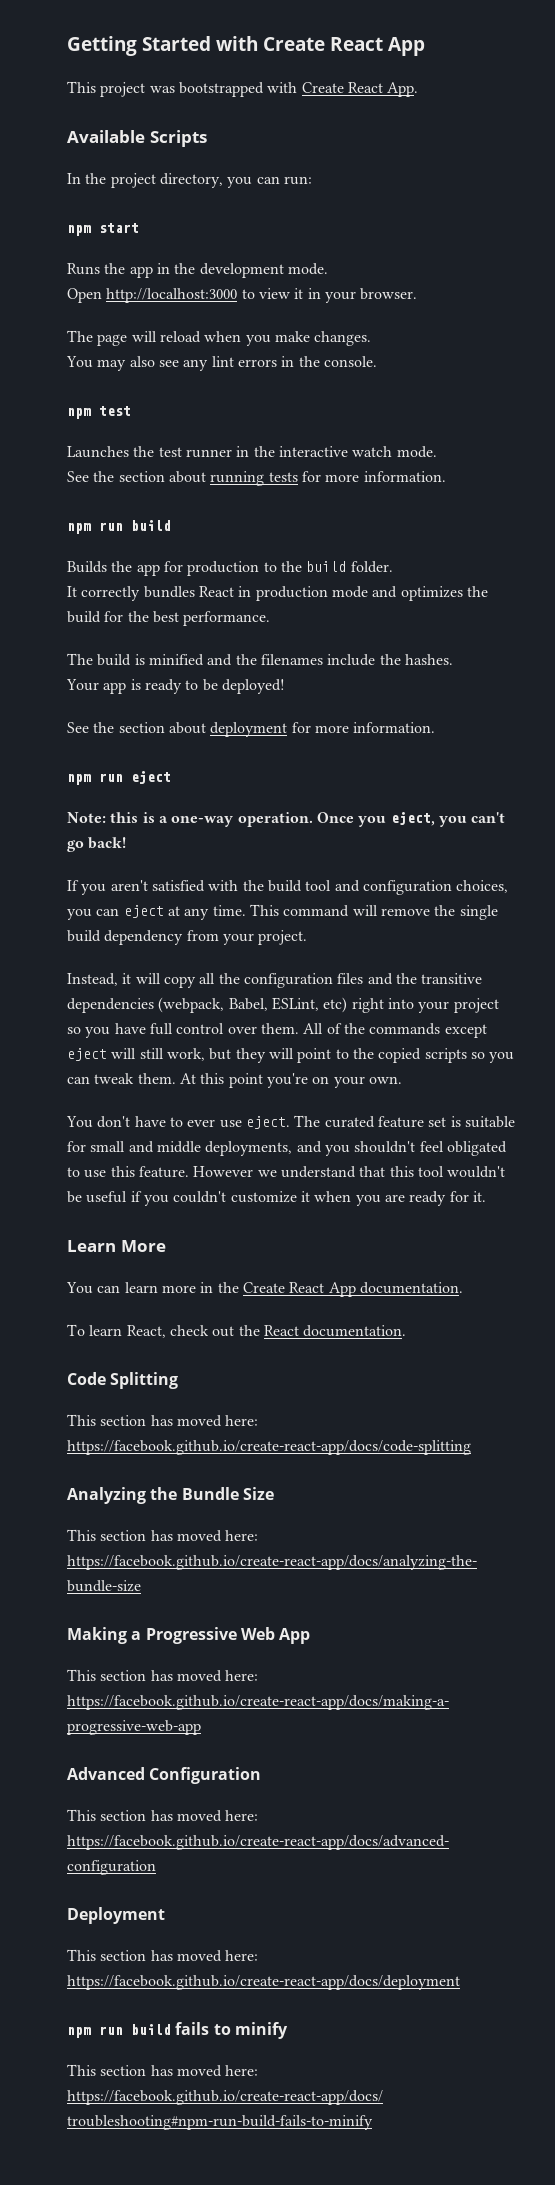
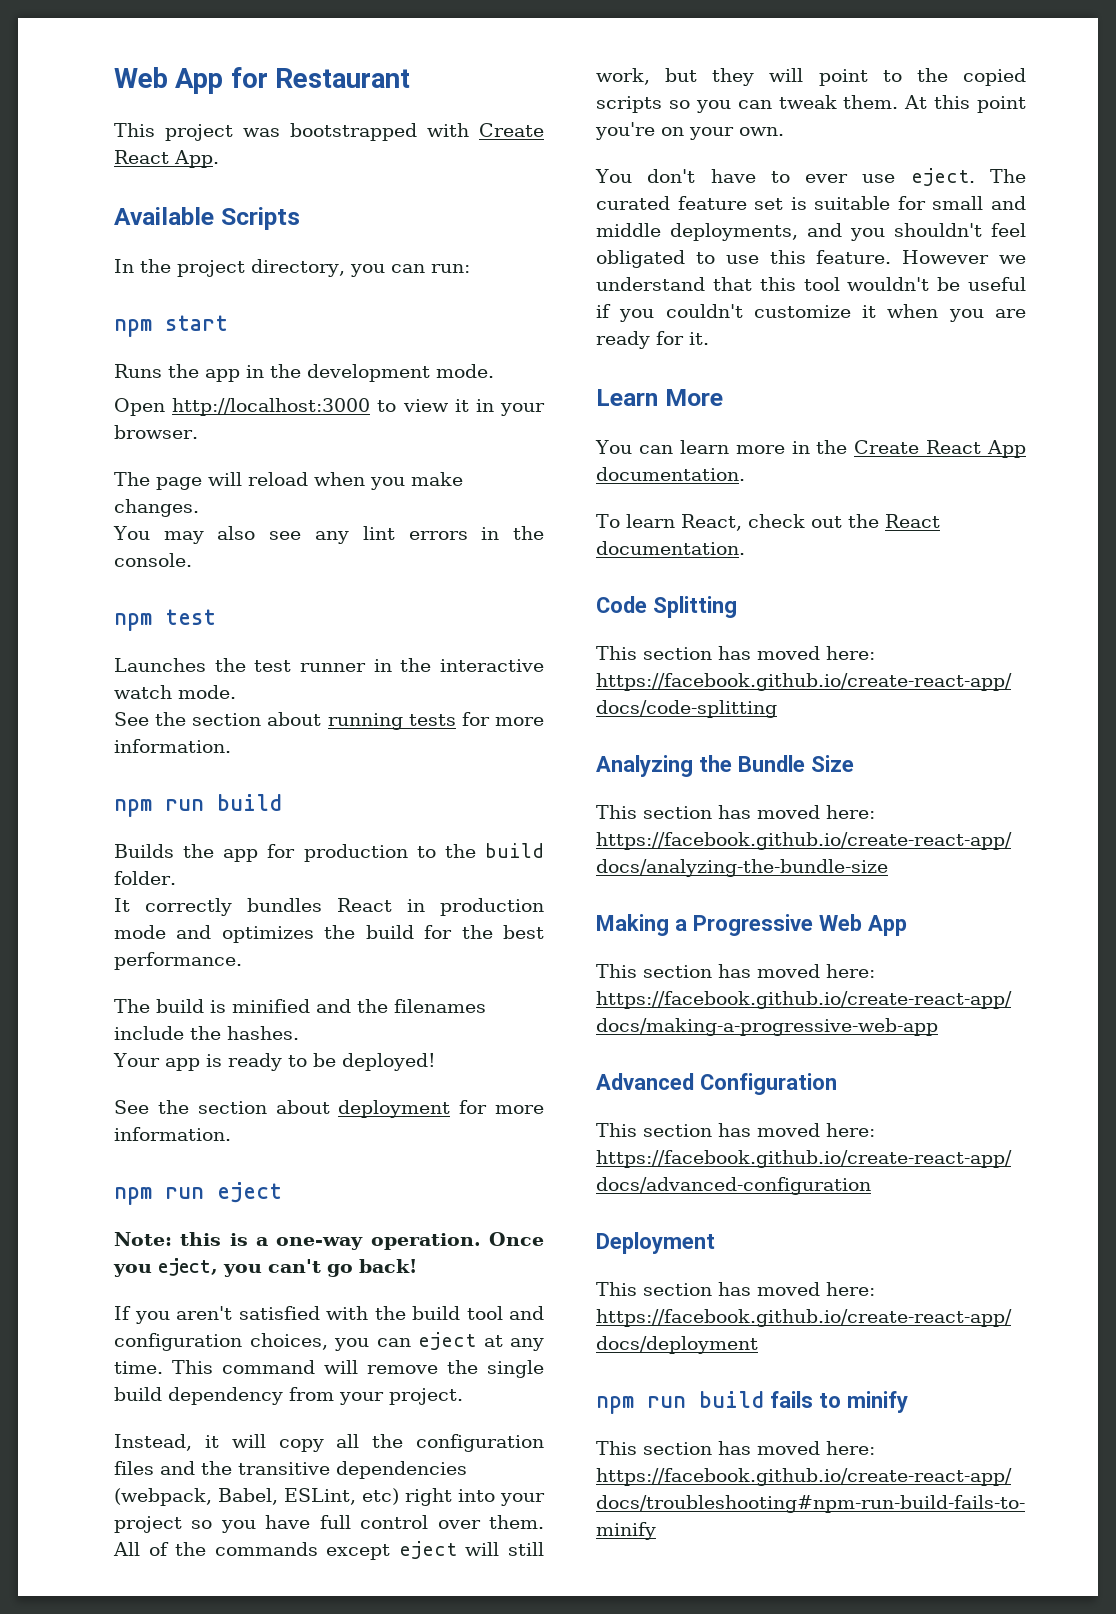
[67,36,425,56] Getting Started with Create React App -> [114,67,411,94] Web App for Restaurant

